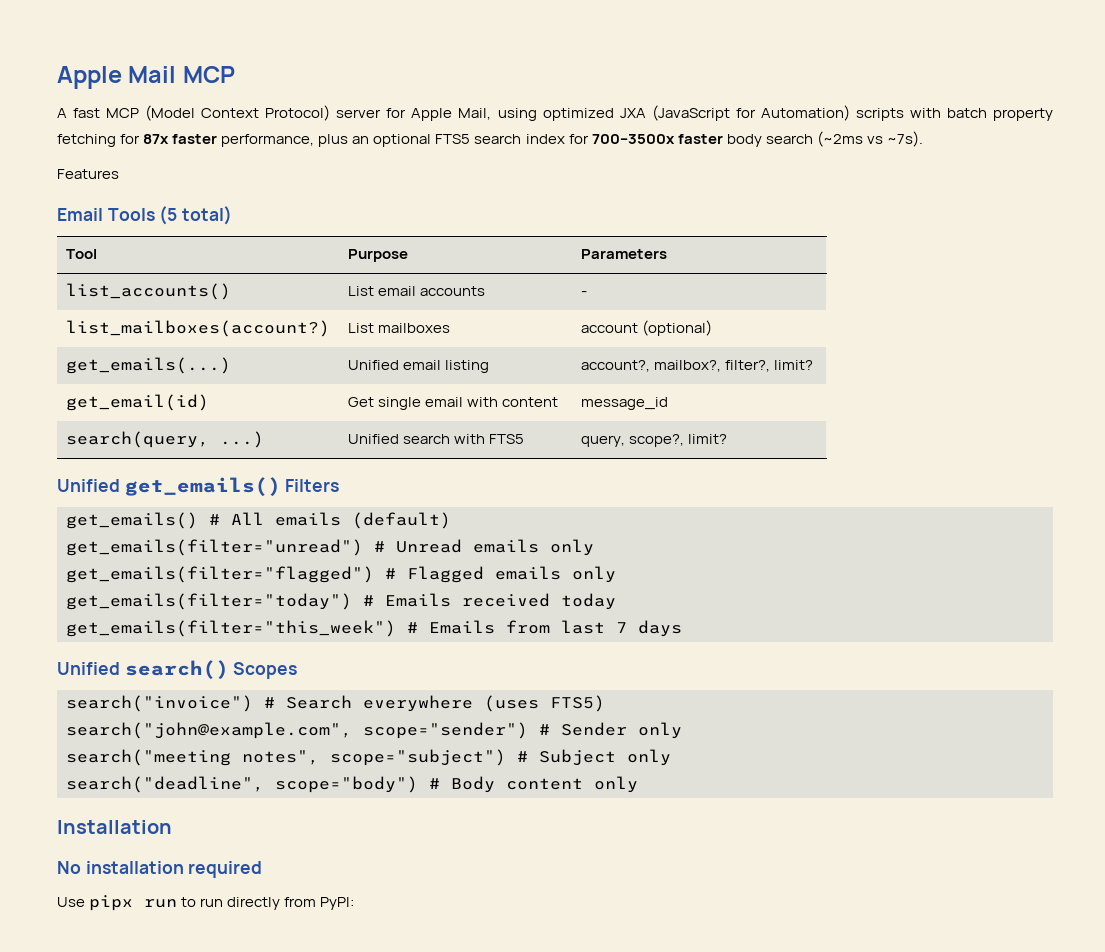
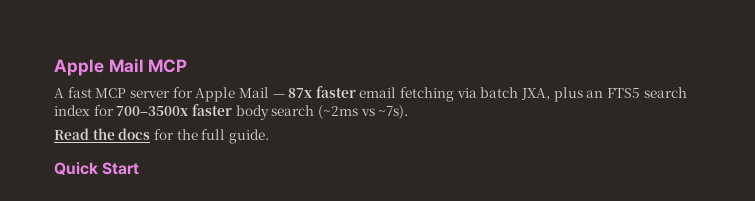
[145,105,1054,121] [57,134,315,147] (Model Context Protocol) server for Apple Mail, using optimized JXA (JavaScript for Automation) scripts with batch property fetching for 87x faster performance, -> [129,86,551,102] server for Apple Mail — 87x faster email fetching via batch JXA,
[373,134,432,147] optional -> (604, 94) none
[57,169,119,179] [57,206,233,225] [65,249,97,259] [347,249,408,262] [580,249,667,259] [65,283,231,300] [347,286,485,296] [580,291,587,296] [65,320,330,337] [347,323,450,333] [580,320,712,336] [65,357,231,374] [347,360,489,373] [580,360,813,372] [65,394,209,411] [347,397,558,410] [580,397,668,410] [65,431,264,448] [347,434,524,444] [580,434,727,447] [57,477,340,496] [66,512,451,529] [66,539,594,556] [66,566,616,583] [66,593,616,610] [66,620,682,637] [57,660,298,679] [66,695,605,712] [66,722,682,739] [66,749,671,766] [66,776,638,793] [57,820,172,834] [57,861,263,878] [57,895,355,911] Features // Email Tools (5 total) // Tool | Purpose | Parameters // list_accounts() | List email accounts | - // list_mailboxes(account?) | List mailboxes | account (optional) // get_emails(...) | Unified email listing | account?, mailbox?, filter?, limit? // get_email(id) | Get single email with content | message_id // search(query, ...) | Unified search with FTS5 | query, scope?, limit? // Unified get_emails() Filters // get_emails() # All emails (default) // get_emails(filter="unread") # Unread emails only // get_emails(filter="flagged") # Flagged emails only // get_emails(filter="today") # Emails received today // get_emails(filter="this_week") # Emails from last 7 days // Unified search() Scopes // search("invoice") # Search everywhere (uses FTS5) // search("john@example.com", scope="sender") # Sender only // search("meeting notes", scope="subject") # Subject only // search("deadline", scope="body") # Body content only // Installation // No installation required // Use pipx run to run directly from PyPI: -> [54,128,269,144] [54,162,140,175] Read the docs for the full guide. // Quick Start

